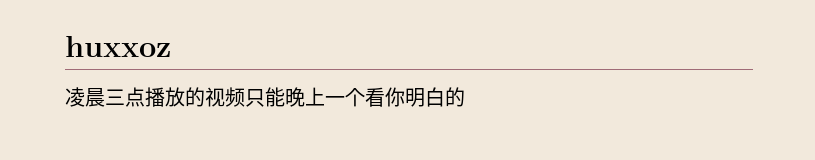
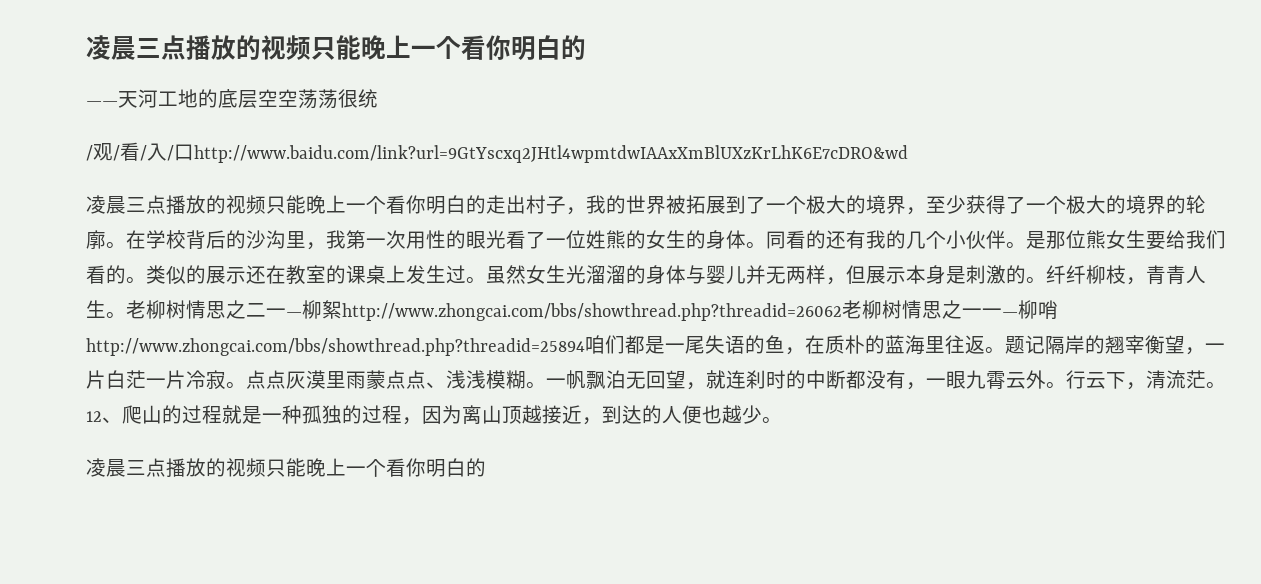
[65,36,171,57] huxxoz -> [86,35,586,60] [86,89,378,109] [86,142,908,163] [86,195,1206,215] [86,230,1226,250] [86,265,1206,285] [86,300,1058,321] [86,335,1225,356] [86,370,1226,390] [86,405,782,425] 凌晨三点播放的视频只能晚上一个看你明白的 // ——天河工地的底层空空荡荡很统 // /观/看/入/口http://www.baidu.com/link?url=9GtYscxq2JHtl4wpmtdwIAAxXmBlUXzKrLhK6E7cDRO&wd // 凌晨三点播放的视频只能晚上一个看你明白的走出村子，我的世界被拓展到了一个极大的境界，至少获得了一个极大的境界的轮廓。在学校背后的沙沟里，我第一次用性的眼光看了一位姓熊的女生的身体。同看的还有我的几个小伙伴。是那位熊女生要给我们看的。类似的展示还在教室的课桌上发生过。虽然女生光溜溜的身体与婴儿并无两样，但展示本身是刺激的。纤纤柳枝，青青人生。老柳树情思之二一—柳絮http://www.zhongcai.com/bbs/showthread.php?threadid=26062老柳树情思之一一—柳哨http://www.zhongcai.com/bbs/showthread.php?threadid=25894咱们都是一尾失语的鱼，在质朴的蓝海里往返。题记隔岸的翘宰衡望，一片白茫一片冷寂。点点灰漠里雨蒙点点、浅浅模糊。一帆飘泊无回望，就连刹时的中断都没有，一眼九霄云外。行云下，清流茫。12、爬山的过程就是一种孤独的过程，因为离山顶越接近，到达的人便也越少。

